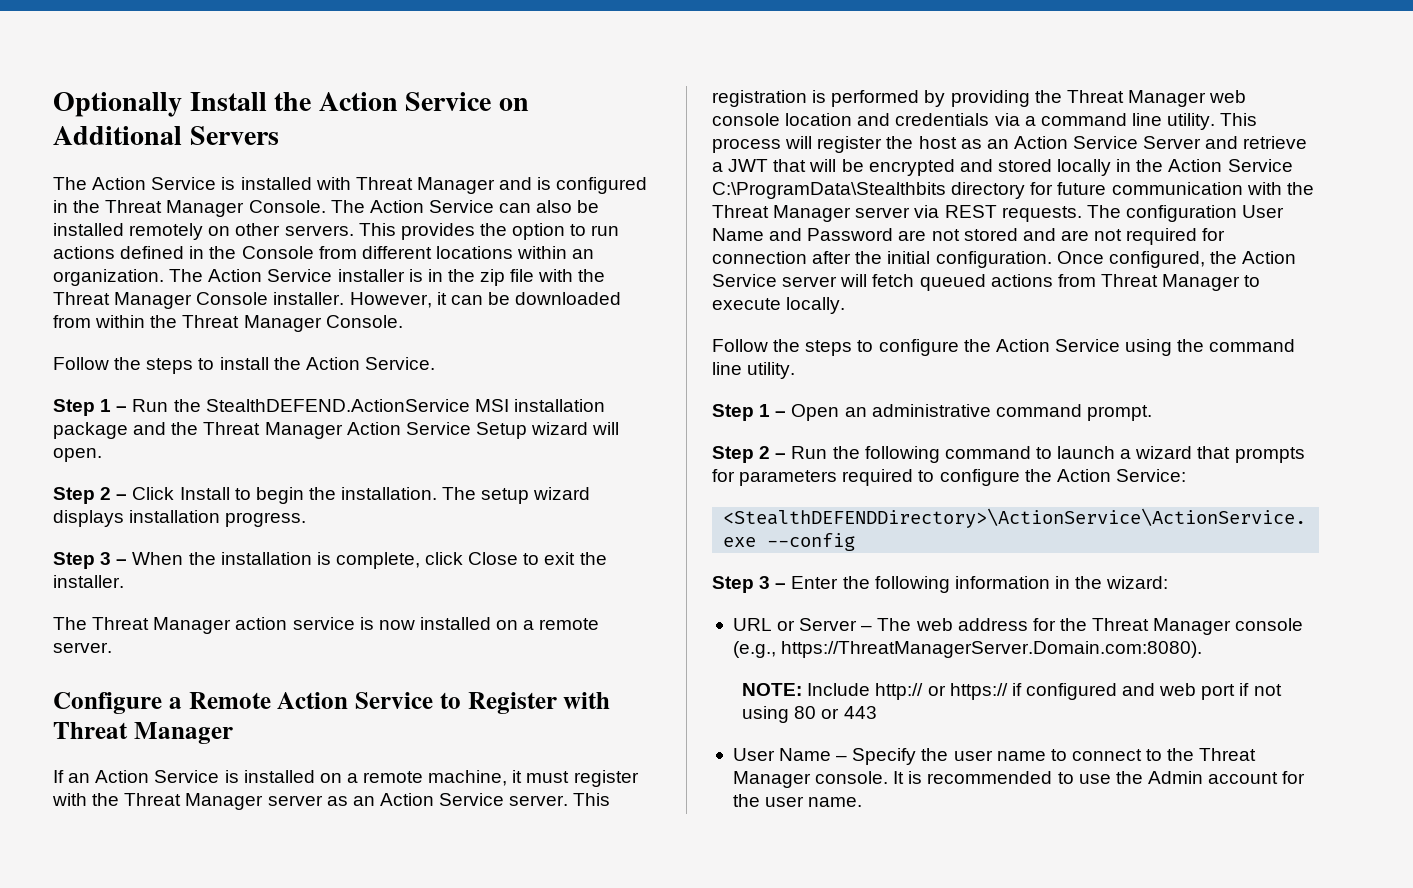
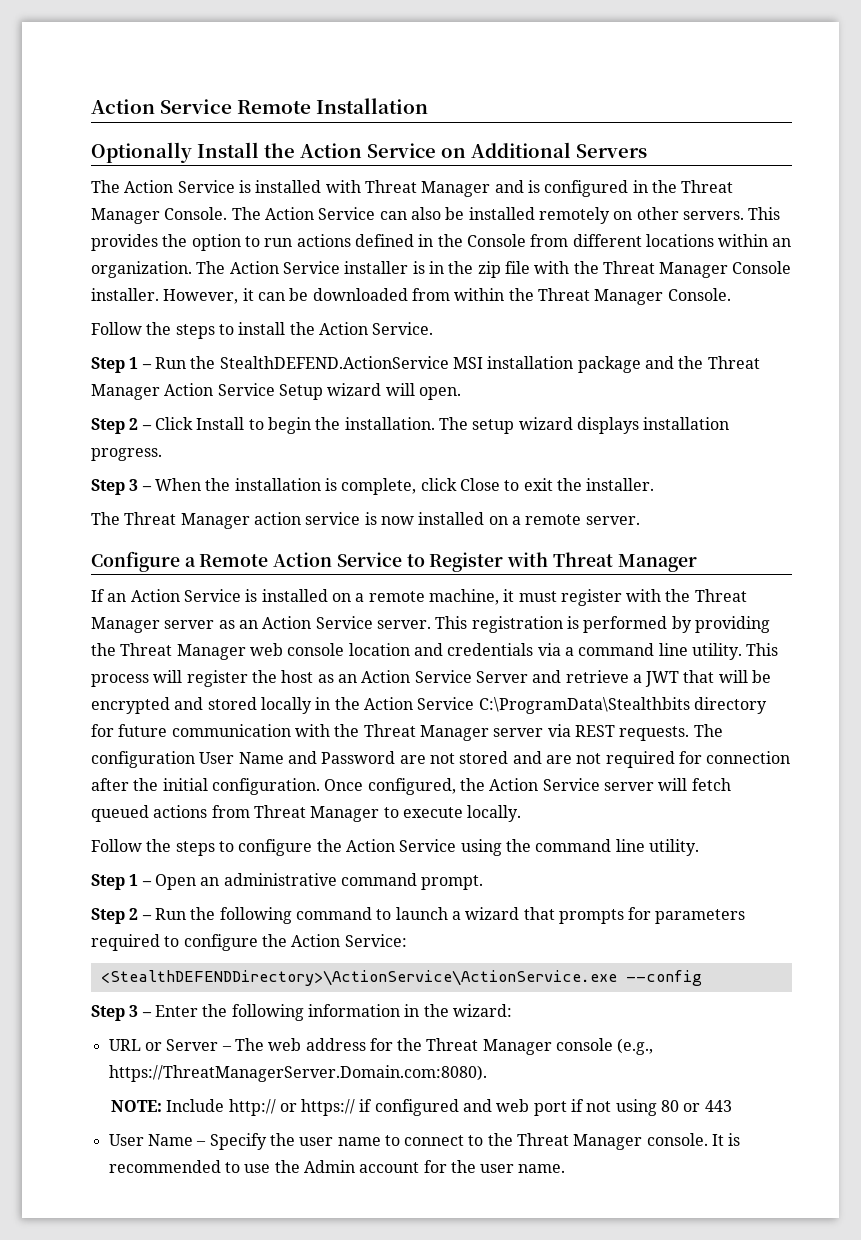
(53, 104) none -> [91,98,429,114] Action Service Remote Installation //

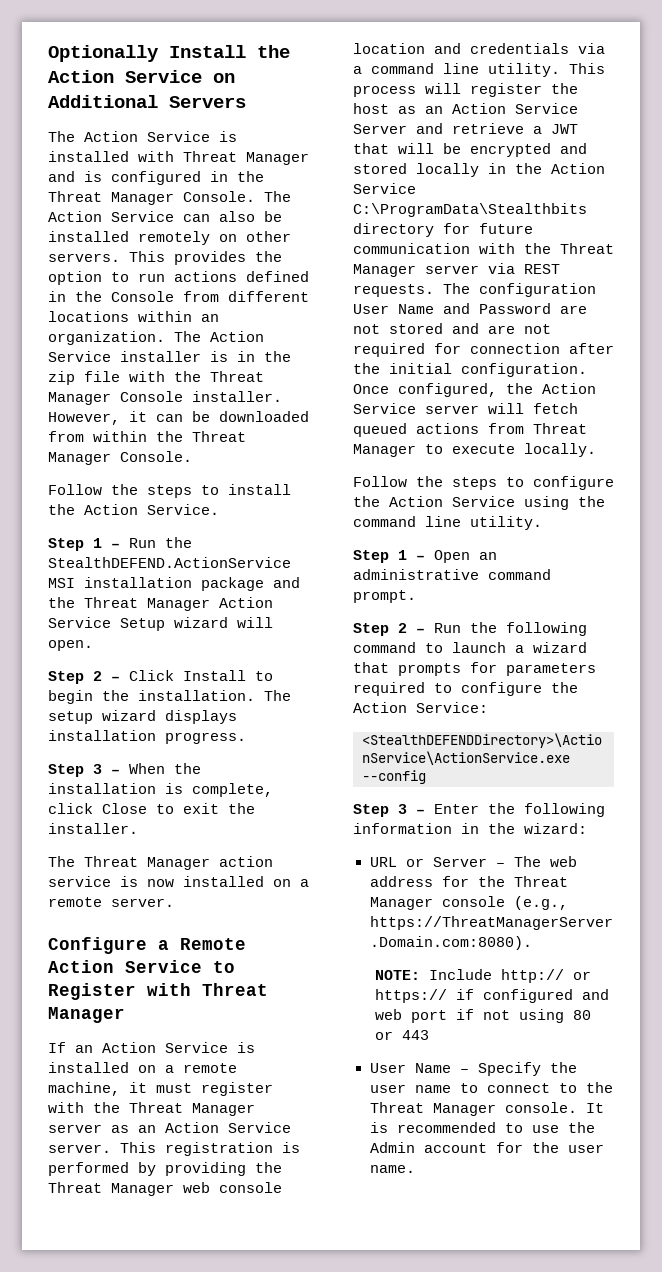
[91,98,429,114] Action Service Remote Installation // -> (48, 53) none

